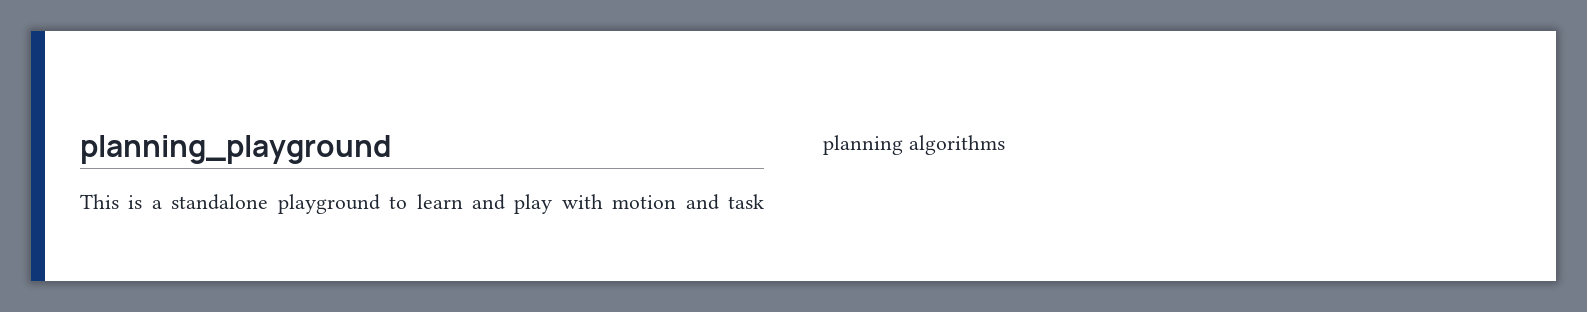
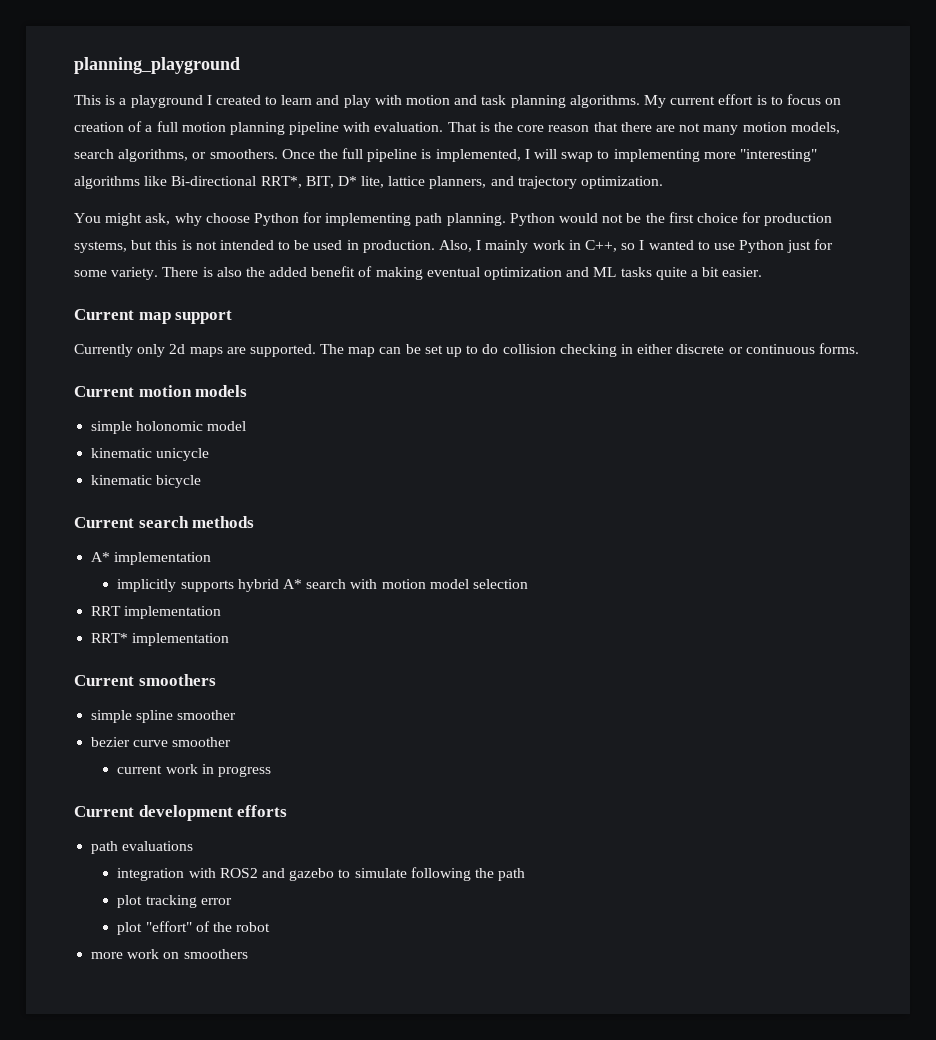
[171,194,380,214] standalone playground -> [130,95,261,108] playground I created
[908,135,1005,155] algorithms -> [569,94,842,108] [74,121,840,135] [74,148,817,162] [74,176,664,189] [74,212,833,226] [74,239,834,253] [74,266,763,280] [74,309,233,324] [74,343,859,357] [74,385,248,397] [91,421,247,434] [91,448,210,461] [91,475,202,488] [74,516,255,528] [91,552,212,565] [117,579,528,592] [91,606,222,619] [91,633,230,646] [74,674,216,686] [91,710,237,723] [91,737,232,747] [117,764,271,777] [74,805,288,821] [91,841,194,854] [117,867,526,881] [117,895,232,908] [117,921,271,935] [91,949,248,959] algorithms. My current effort is to focus on creation of a full motion planning pipeline with evaluation. That is the core reason that there are not many motion models, search algorithms, or smoothers. Once the full pipeline is implemented, I will swap to implementing more "interesting" algorithms like Bi-directional RRT*, BIT, D* lite, lattice planners, and trajectory optimization. // You might ask, why choose Python for implementing path planning. Python would not be the first choice for production systems, but this is not intended to be used in production. Also, I mainly work in C++, so I wanted to use Python just for some variety. There is also the added benefit of making eventual optimization and ML tasks quite a bit easier. // Current map support // Currently only 2d maps are supported. The map can be set up to do collision checking in either discrete or continuous forms. // Current motion models // simple holonomic model // kinematic unicycle // kinematic bicycle // Current search methods // A* implementation // implicitly supports hybrid A* search with motion model selection // RRT implementation // RRT* implementation // Current smoothers // simple spline smoother // bezier curve smoother // current work in progress // Current development efforts // path evaluations // integration with ROS2 and gazebo to simulate following the path // plot tracking error // plot "effort" of the robot // more work on smoothers

